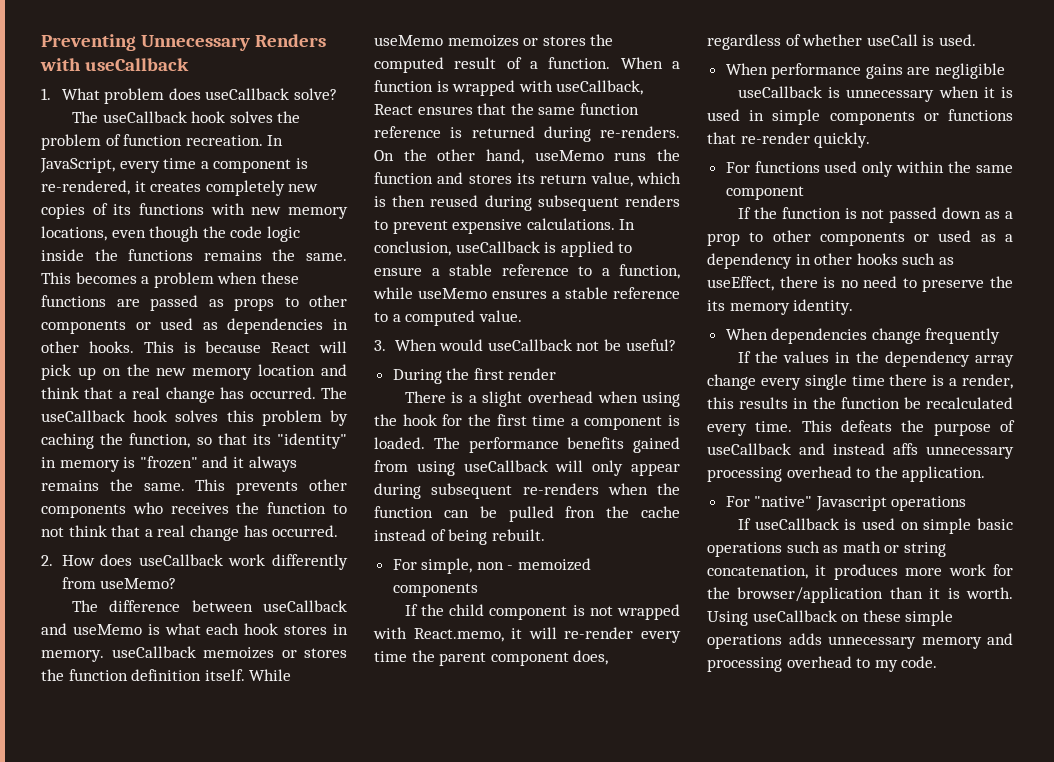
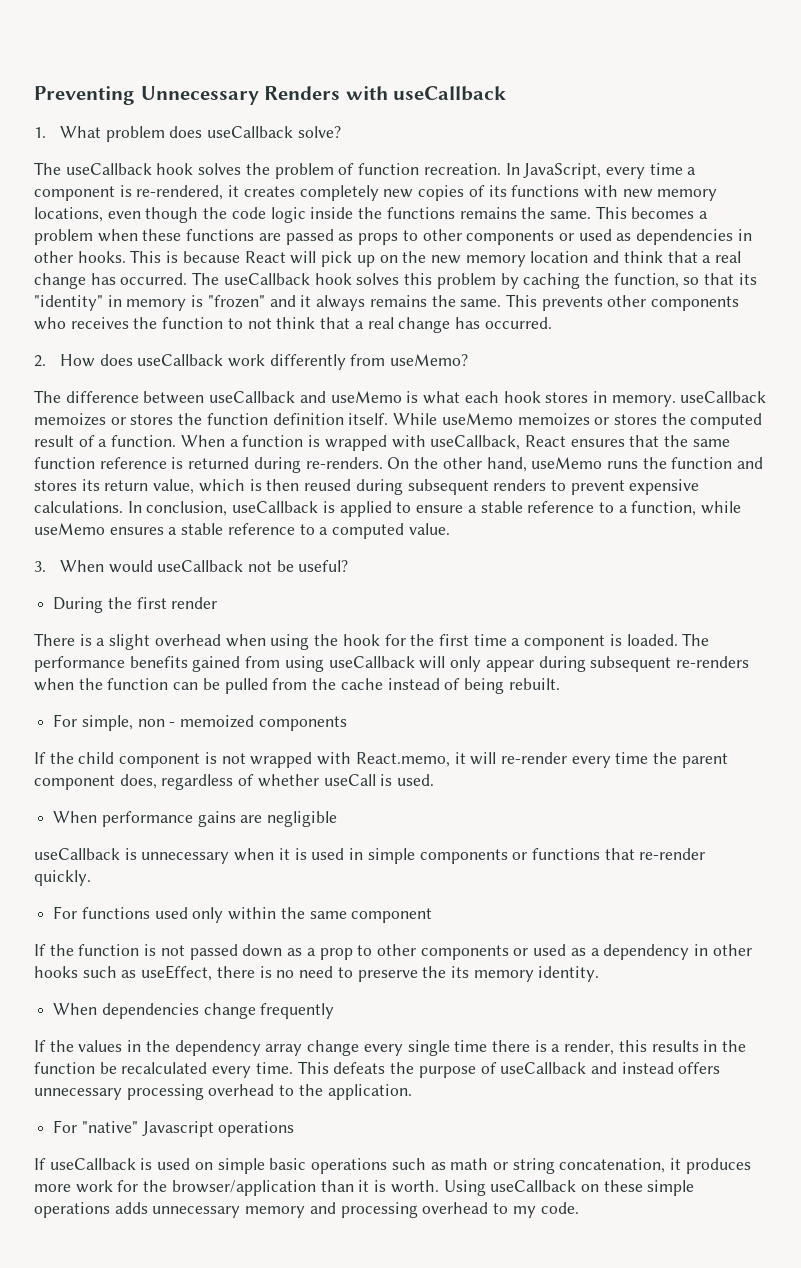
[565,506,596,518] fron -> [272,678,308,690] from
[893,443,918,455] affs -> [678,1062,721,1074] offers

